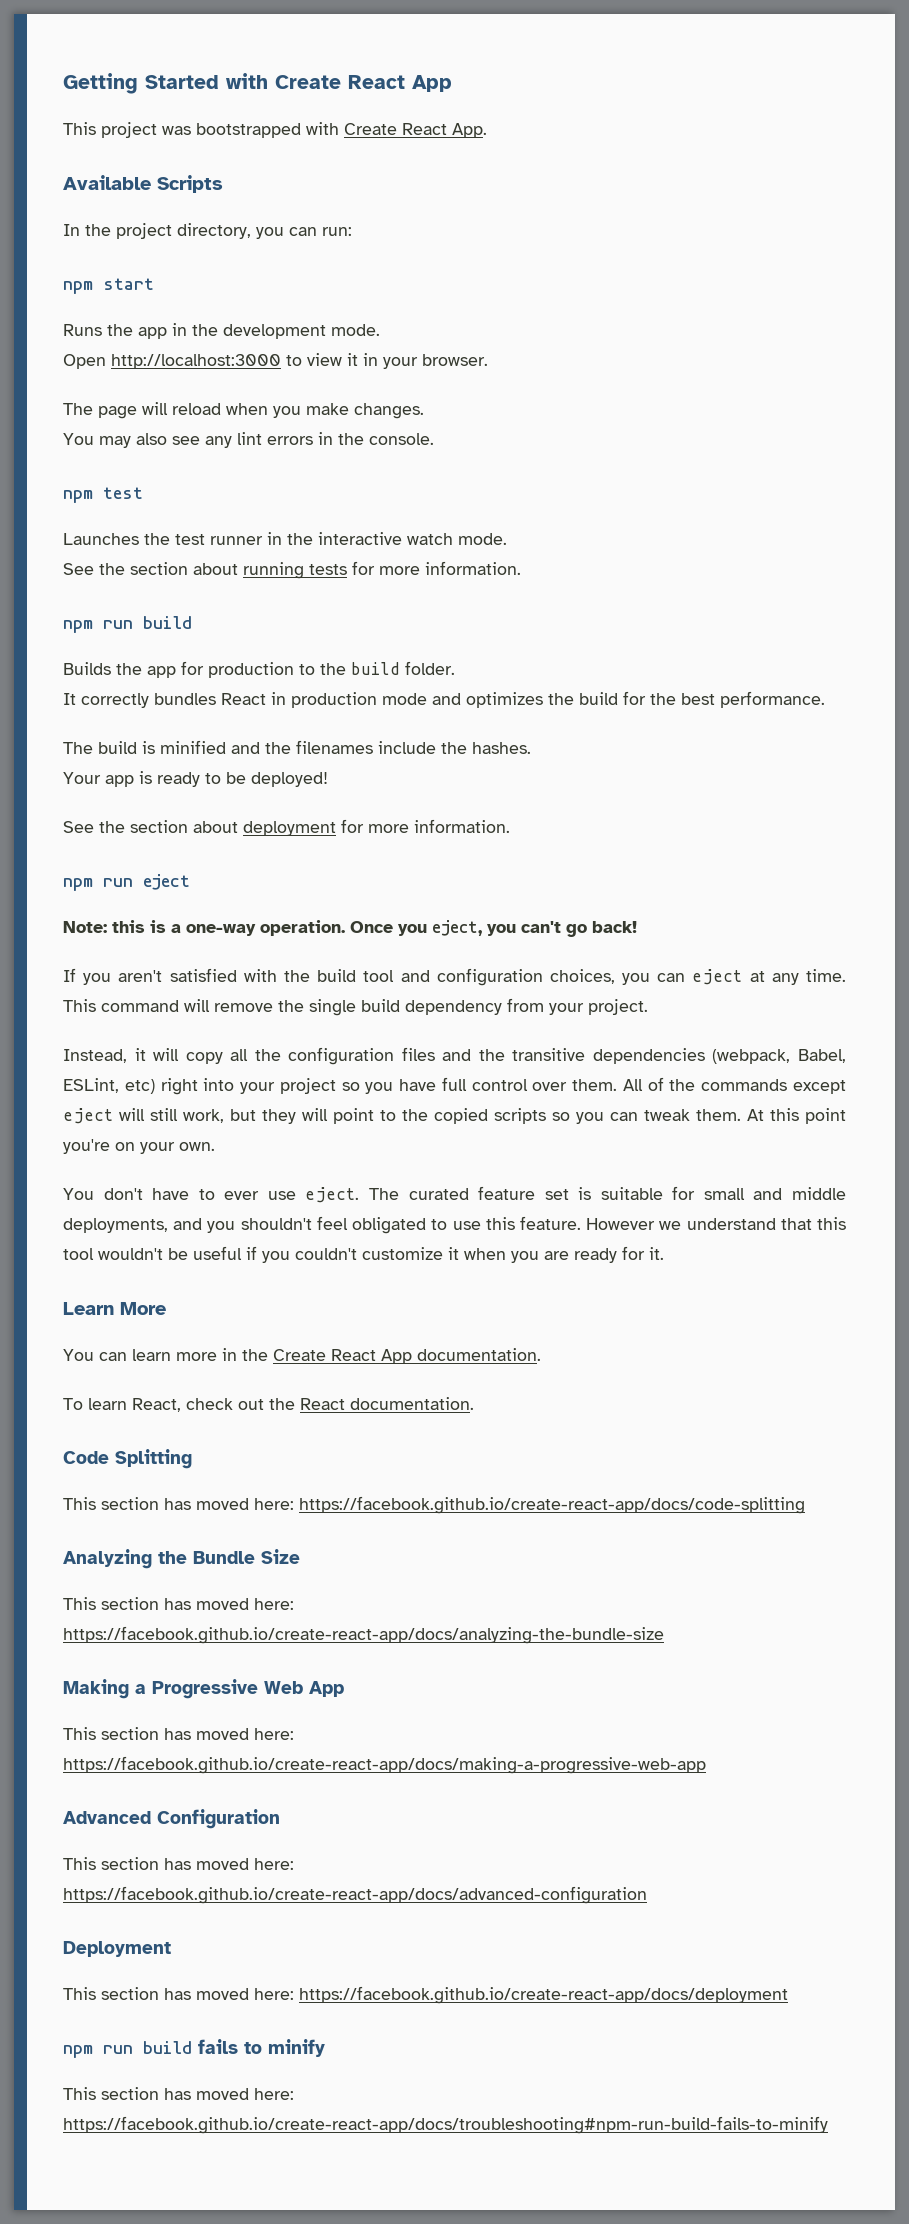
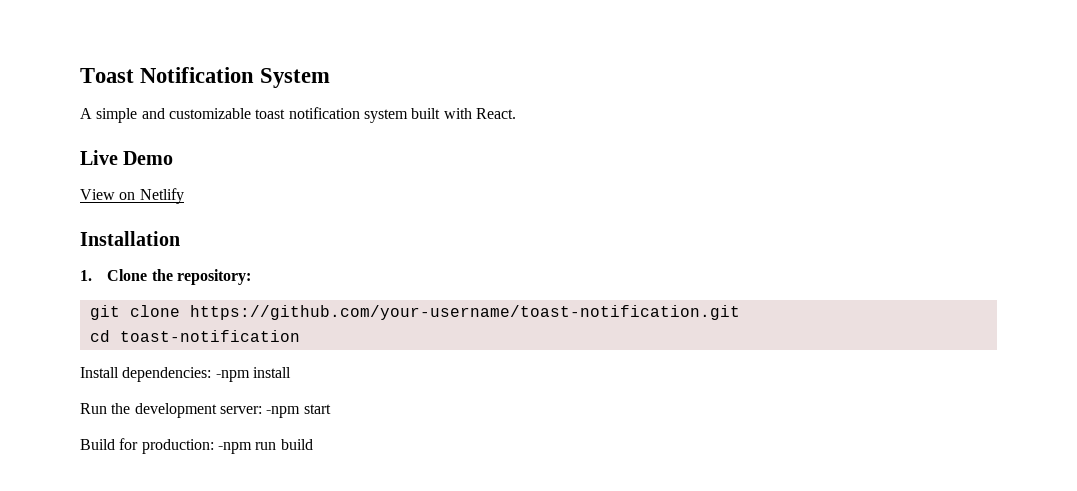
[63,73,452,94] [63,122,487,138] [63,175,223,193] [63,223,352,239] [63,278,154,294] [63,323,380,339] [63,353,488,369] [63,402,424,419] [63,432,434,448] [63,487,143,503] [63,532,507,545] [63,561,521,579] [63,616,192,633] [63,661,455,678] [63,691,825,708] [63,740,531,754] [63,771,328,787] [63,819,510,836] [63,874,190,891] [63,920,637,937] [63,968,846,986] [63,998,648,1016] [63,1047,847,1065] [63,1077,846,1095] [63,1108,846,1124] [63,1139,215,1154] [63,1186,846,1203] [63,1216,846,1234] [63,1246,664,1263] [63,1302,166,1315] [63,1348,541,1364] [63,1397,474,1412] [63,1449,192,1469] [63,1496,805,1514] [63,1549,300,1569] [63,1597,294,1610] [63,1626,664,1644] [63,1679,344,1699] [63,1727,294,1740] [63,1756,706,1774] [63,1809,280,1829] [63,1857,294,1870] [63,1886,647,1904] [63,1941,171,1957] [63,1986,788,2004] [63,2039,325,2058] [63,2087,294,2100] [63,2116,828,2134] Getting Started with Create React App // This project was bootstrapped with Create React App. // Available Scripts // In the project directory, you can run: // npm start // Runs the app in the development mode. // Open http://localhost:3000 to view it in your browser. // The page will reload when you make changes. // You may also see any lint errors in the console. // npm test // Launches the test runner in the interactive watch mode. // See the section about running tests for more information. // npm run build // Builds the app for production to the build folder. // It correctly bundles React in production mode and optimizes the build for the best performance. // The build is minified and the filenames include the hashes. // Your app is ready to be deployed! // See the section about deployment for more information. // npm run eject // Note: this is a one-way operation. Once you eject, you can't go back! // If you aren't satisfied with the build tool and configuration choices, you can eject at any time. This command will remove the single build dependency from your project. // Instead, it will copy all the configuration files and the transitive dependencies (webpack, Babel, ESLint, etc) right into your project so you have full control over them. All of the commands except eject will still work, but they will point to the copied scripts so you can tweak them. At this point you're on your own. // You don't have to ever use eject. The curated feature set is suitable for small and middle deployments, and you shouldn't feel obligated to use this feature. However we understand that this tool wouldn't be useful if you couldn't customize it when you are ready for it. // Learn More // You can learn more in the Create React App documentation. // To learn React, check out the React documentation. // Code Splitting // This section has moved here: https://facebook.github.io/create-react-app/docs/code-splitting // Analyzing the Bundle Size // This section has moved here: https://facebook.github.io/create-react-app/docs/analyzing-the-bundle-size // Making a Progressive Web App // This section has moved here: https://facebook.github.io/create-react-app/docs/making-a-progressive-web-app // Advanced Configuration // This section has moved here: https://facebook.github.io/create-react-app/docs/advanced-configuration // Deployment // This section has moved here: https://facebook.github.io/create-react-app/docs/deployment // npm run build fails to minify // This section has moved here: https://facebook.github.io/create-react-app/docs/troubleshooting#npm-run-build-fails-to-minify -> [80,67,331,88] [80,107,516,123] [80,150,174,165] [80,188,184,204] [80,231,180,246] [80,269,251,285] [89,305,740,320] [89,330,300,342] [80,367,291,382] [80,403,331,418] [80,438,313,454] Toast Notification System // A simple and customizable toast notification system built with React. // Live Demo // View on Netlify // Installation // 1. Clone the repository: // git clone https://github.com/your-username/toast-notification.git // cd toast-notification // Install dependencies: -npm install // Run the development server: -npm start // Build for production: -npm run build

